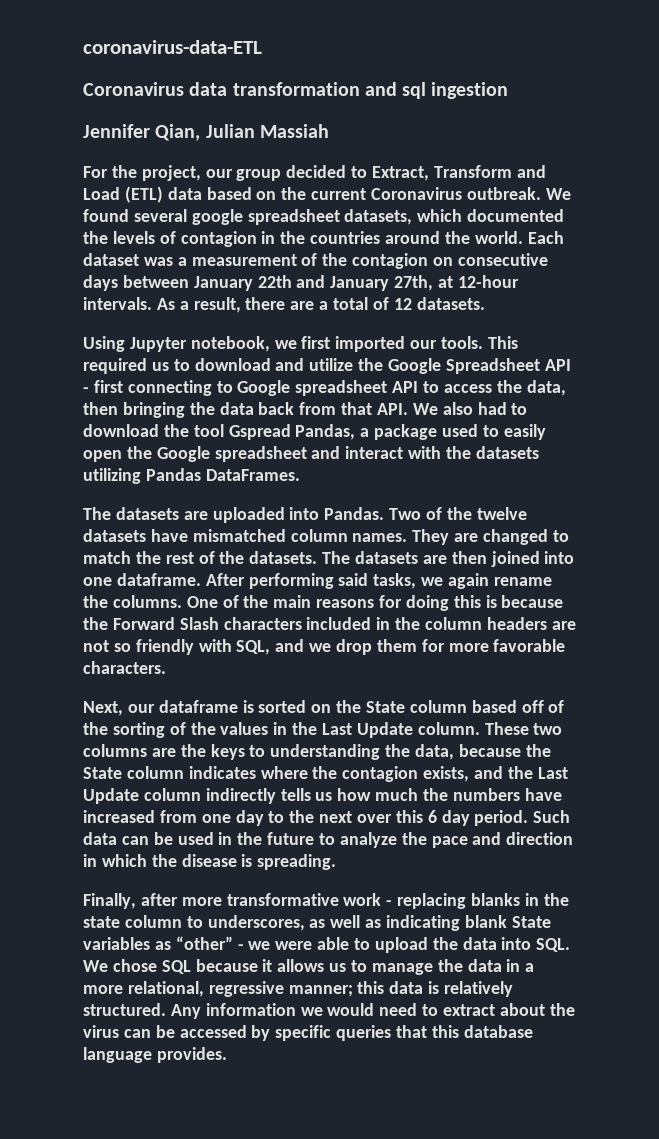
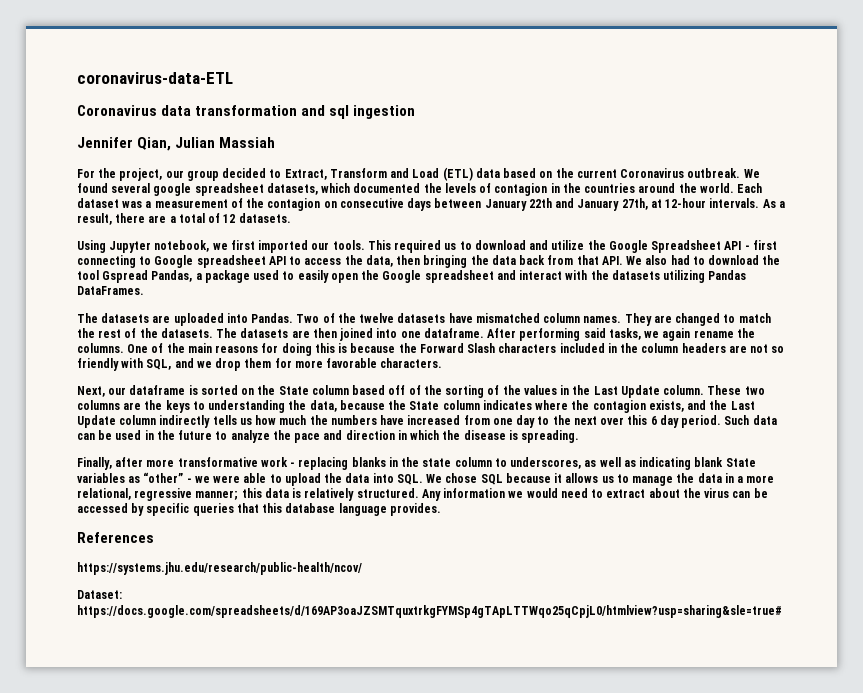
(227, 1055) none -> [77,532,154,543] [77,562,362,575] [77,590,122,599] [77,605,782,618] // References // https://systems.jhu.edu/research/public-health/ncov/ // Dataset: https://docs.google.com/spreadsheets/d/169AP3oaJZSMTquxtrkgFYMSp4gTApLTTWqo25qCpjL0/htmlview?usp=sharing&sle=true#

